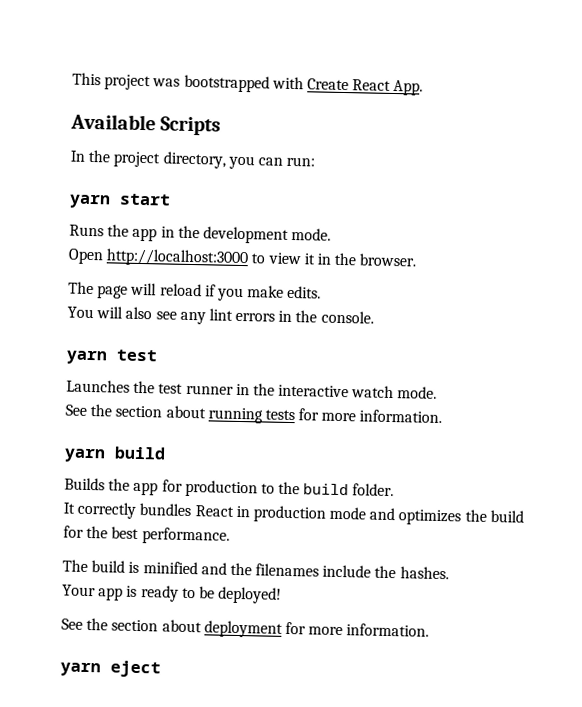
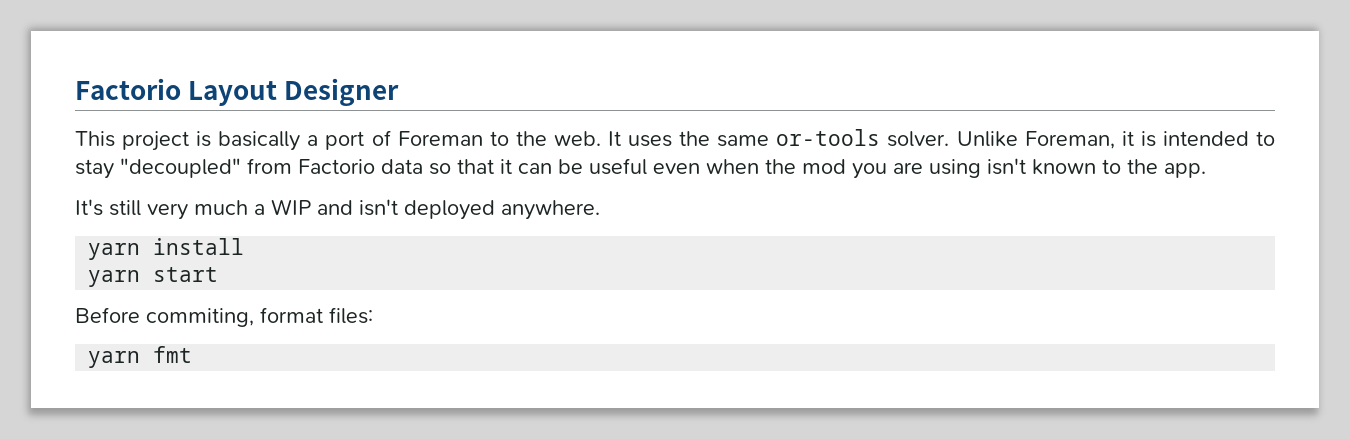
[72,72,424,96] [70,113,222,136] [70,149,316,170] [69,193,171,209] [69,224,332,244] [68,248,417,268] [68,281,322,302] [67,306,374,325] [66,349,158,365] [66,379,438,399] [65,404,443,424] [64,446,166,463] [64,477,395,498] [63,501,524,526] [63,525,230,545] [62,559,449,580] [62,584,283,604] [61,617,430,638] [60,660,161,678] This project was bootstrapped with Create React App. // Available Scripts // In the project directory, you can run: // yarn start // Runs the app in the development mode. // Open http://localhost:3000 to view it in the browser. // The page will reload if you make edits. // You will also see any lint errors in the console. // yarn test // Launches the test runner in the interactive watch mode. // See the section about running tests for more information. // yarn build // Builds the app for production to the build folder. // It correctly bundles React in production mode and optimizes the build for the best performance. // The build is minified and the filenames include the hashes. // Your app is ready to be deployed! // See the section about deployment for more information. // yarn eject -> [75,78,400,106] [75,129,1275,151] [75,158,1206,179] [75,199,600,220] [88,238,245,260] [88,267,219,287] [75,307,373,327] [88,346,193,368] Factorio Layout Designer // This project is basically a port of Foreman to the web. It uses the same or-tools solver. Unlike Foreman, it is intended to stay "decoupled" from Factorio data so that it can be useful even when the mod you are using isn't known to the app. // It's still very much a WIP and isn't deployed anywhere. // yarn install // yarn start // Before commiting, format files: // yarn fmt

